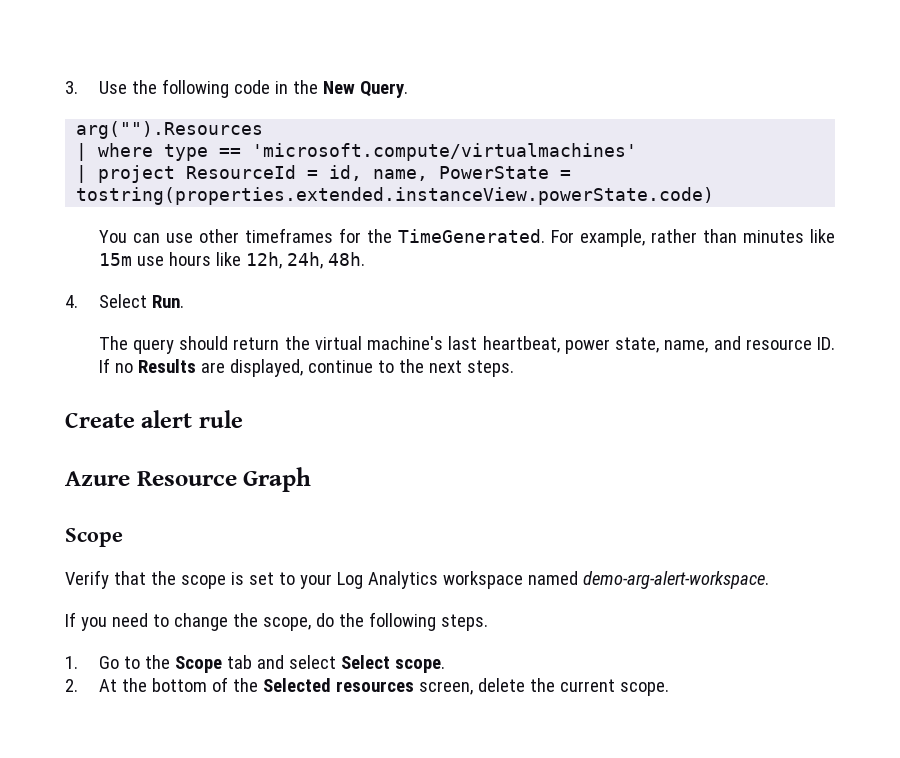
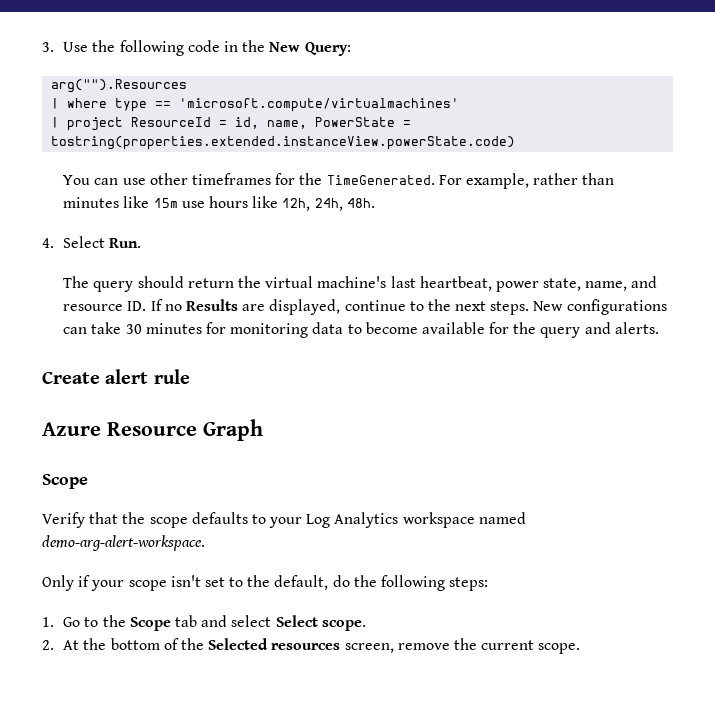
[359,81,408,98] Query. -> [304,42,351,56] Query:
(514, 368) none -> [533,299,667,315] [63,322,659,338] New configurations can take 30 minutes for monitoring data to become available for the query and alerts.
[230,572,274,585] is set -> [191,512,248,524] defaults
[65,612,311,631] If you need to change the scope, -> [42,575,329,591] Only if your scope isn't set to the default,
[440,614,488,631] steps. -> [449,577,489,591] steps:
[477,678,525,692] delete -> [397,643,450,650] remove

